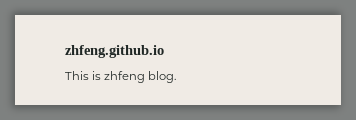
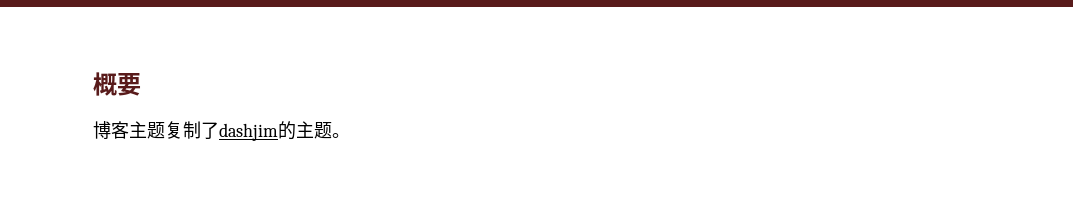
[65,45,164,58] [65,71,177,83] zhfeng.github.io // This is zhfeng blog. -> [93,72,141,96] [93,121,350,141] 概要 // 博客主题复制了dashjim的主题。

